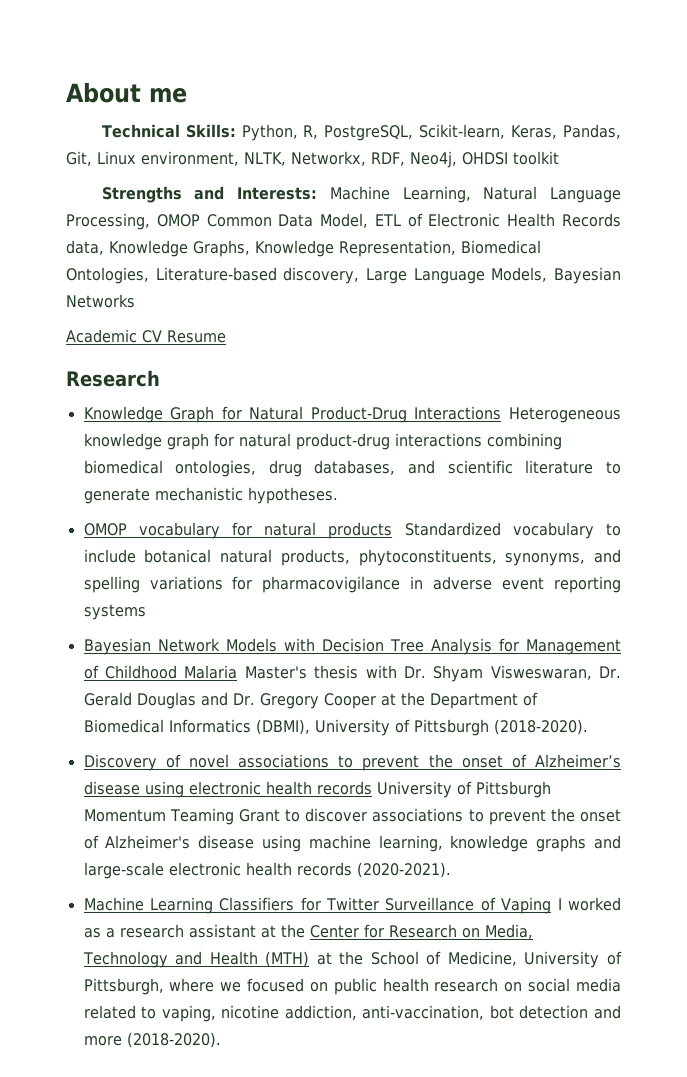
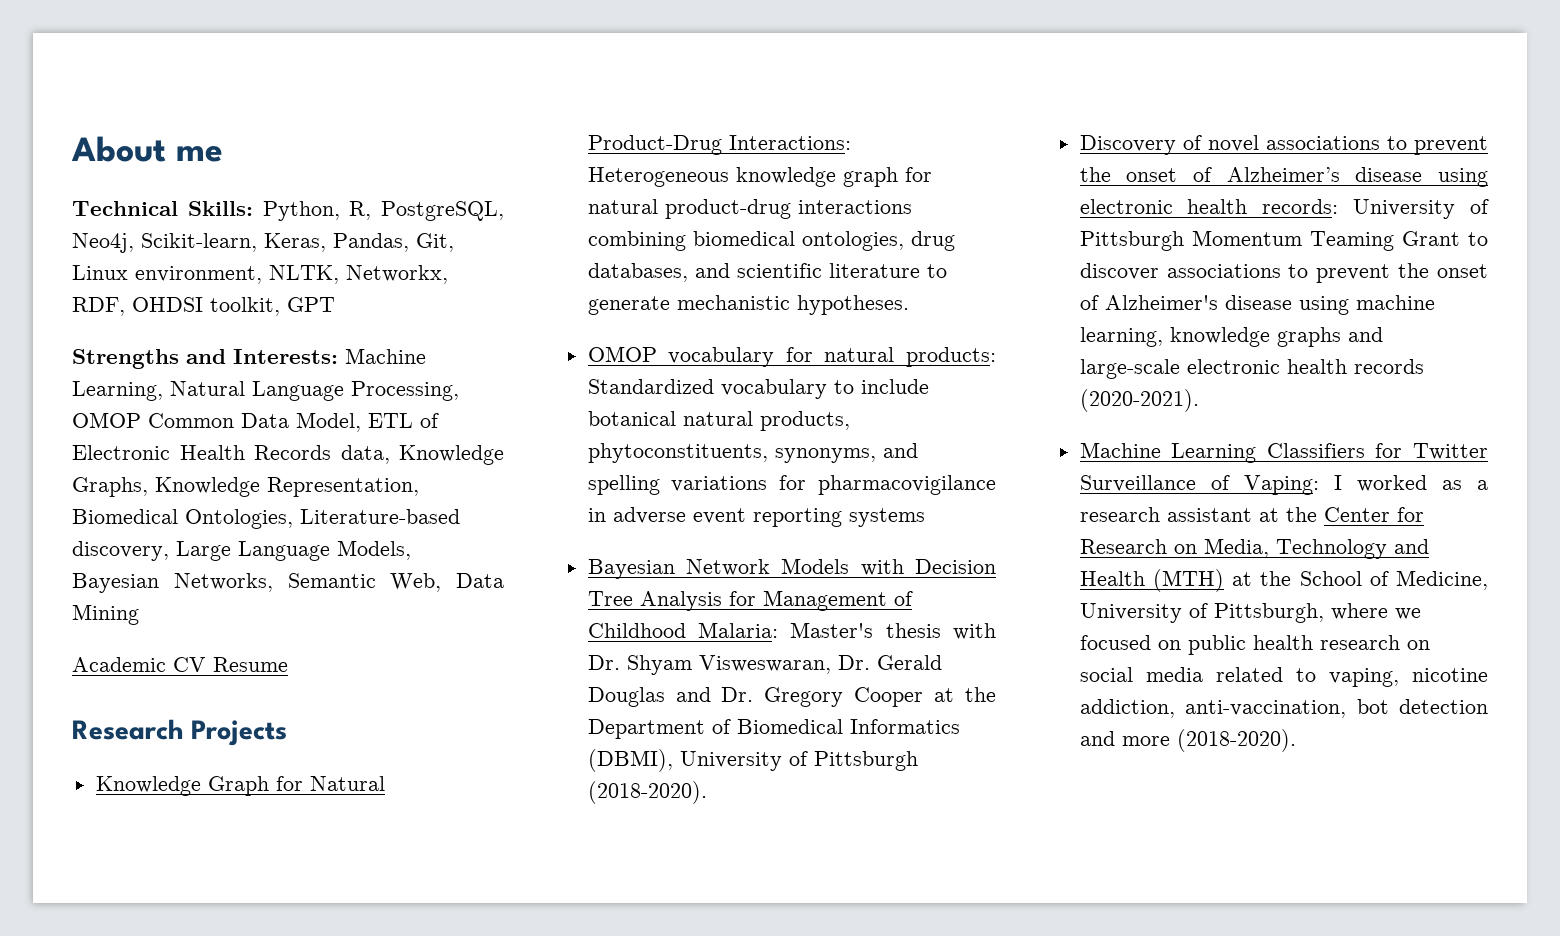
(414, 133) none -> [72,233,134,253] Neo4j,
[409,151,559,168] Neo4j, OHDSI toolkit -> [132,297,335,316] OHDSI toolkit, GPT
[66,294,135,308] Networks -> [173,573,504,592] [72,604,139,625] Networks, Semantic Web, Data Mining
(160, 378) none -> [190,720,287,746] Projects
[414,406,502,420] Interactions -> [728,135,851,150] Interactions:
[328,522,393,539] products -> [906,347,996,367] products:
[184,665,238,679] Malaria -> [697,622,778,638] Malaria:
[316,781,372,795] records -> [1262,199,1339,214] records:
[501,897,552,914] Vaping -> [1243,475,1319,495] Vaping:

